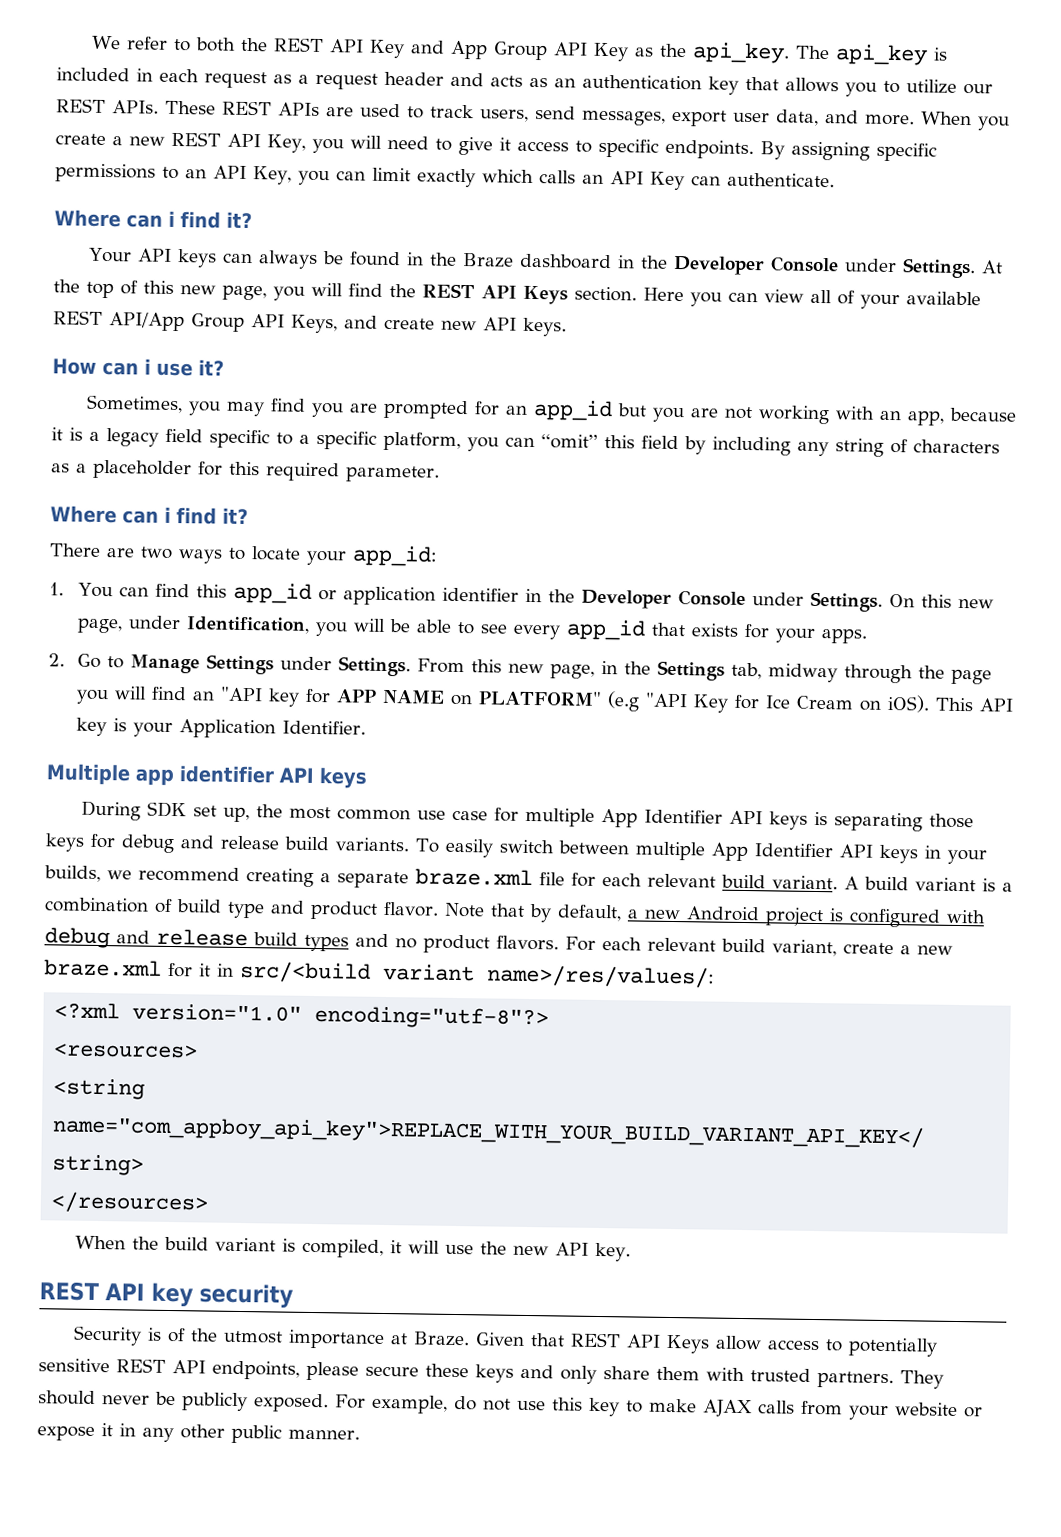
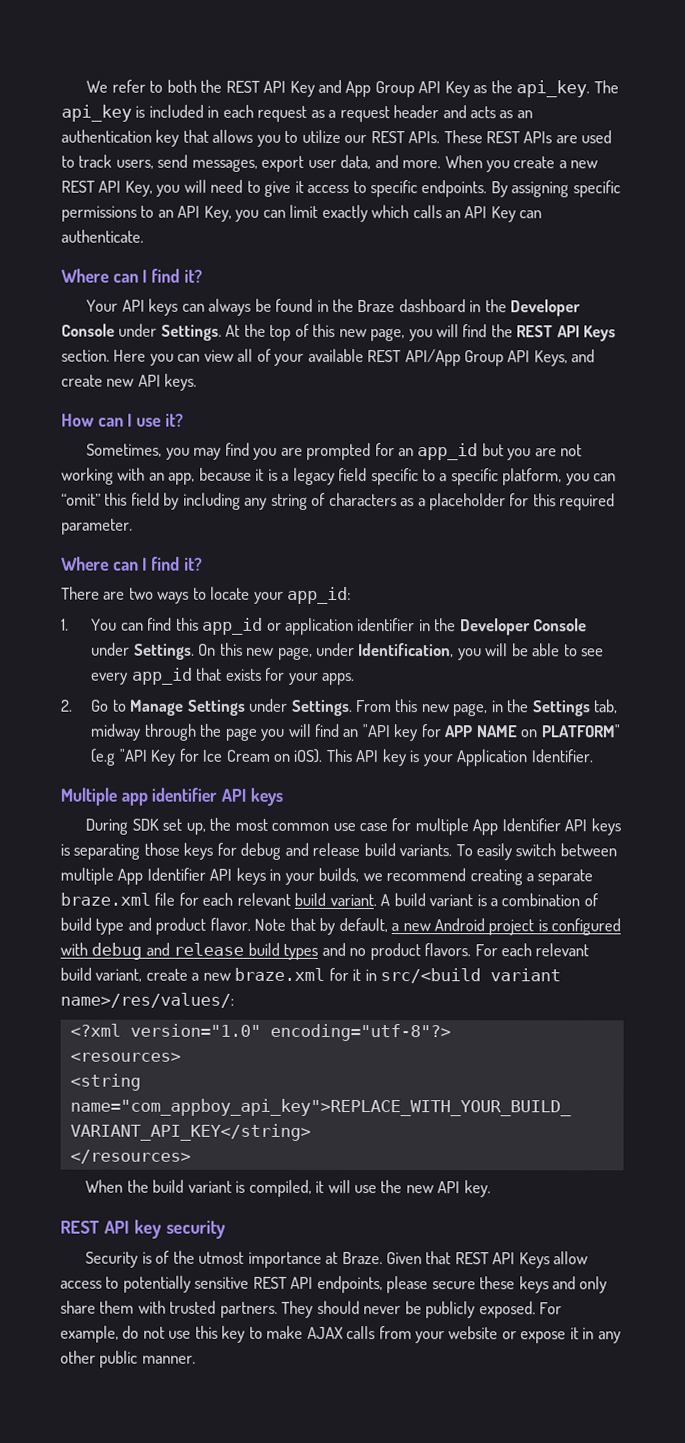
[168,210,175,227] i -> [142,269,148,283] I
[144,358,151,375] i -> [127,413,133,427] I
[164,506,171,523] i -> [142,557,148,571] I

